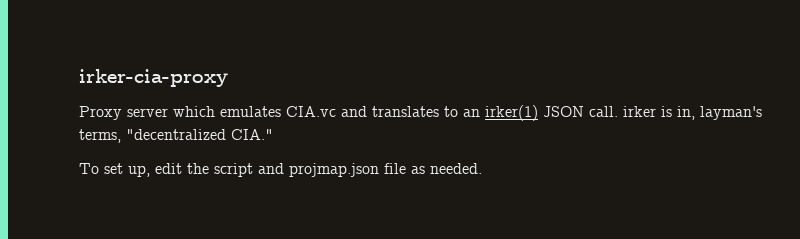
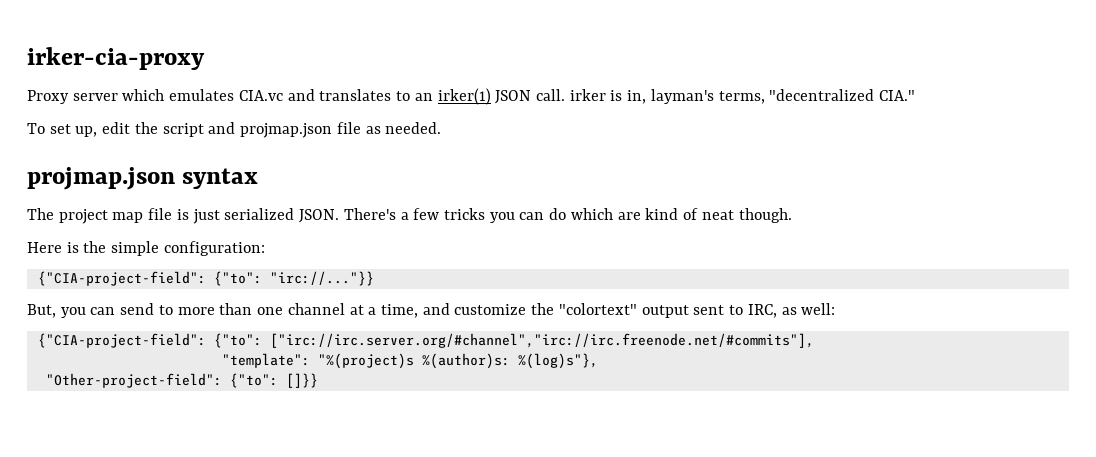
(482, 168) none -> [27,167,259,190] [27,208,792,224] [27,241,265,256] [37,271,374,286] [27,303,836,318] [37,333,814,348] [221,353,598,369] [45,373,318,388] // projmap.json syntax // The project map file is just serialized JSON. There's a few tricks you can do which are kind of neat though. // Here is the simple configuration: // {"CIA-project-field": {"to": "irc://..."}} // But, you can send to more than one channel at a time, and customize the "colortext" output sent to IRC, as well: // {"CIA-project-field": {"to": ["irc://irc.server.org/#channel","irc://irc.freenode.net/#commits"], // "template": "%(project)s %(author)s: %(log)s"}, // "Other-project-field": {"to": []}}

